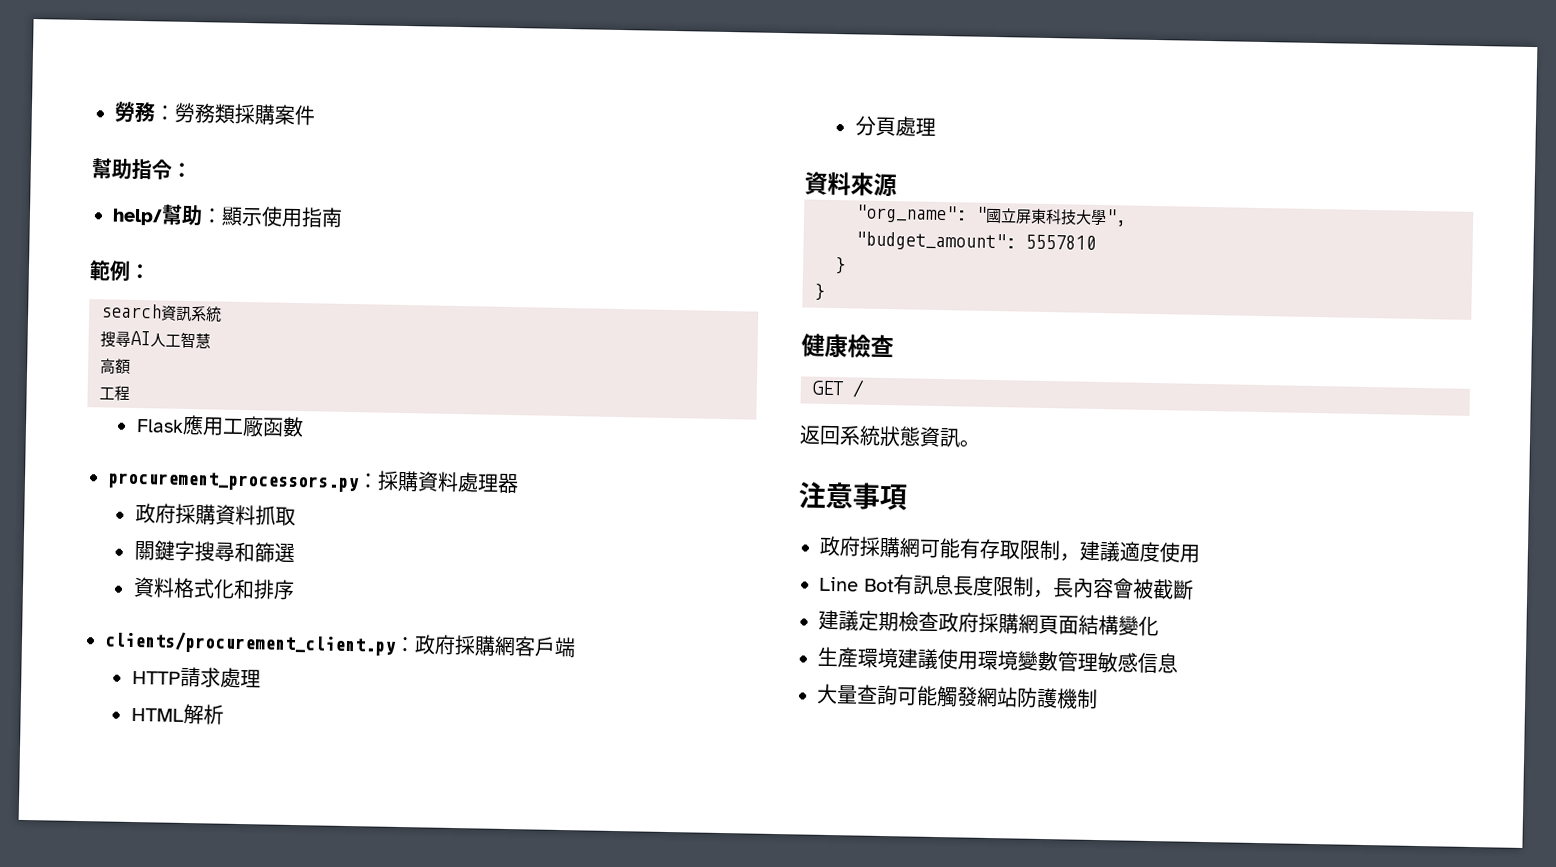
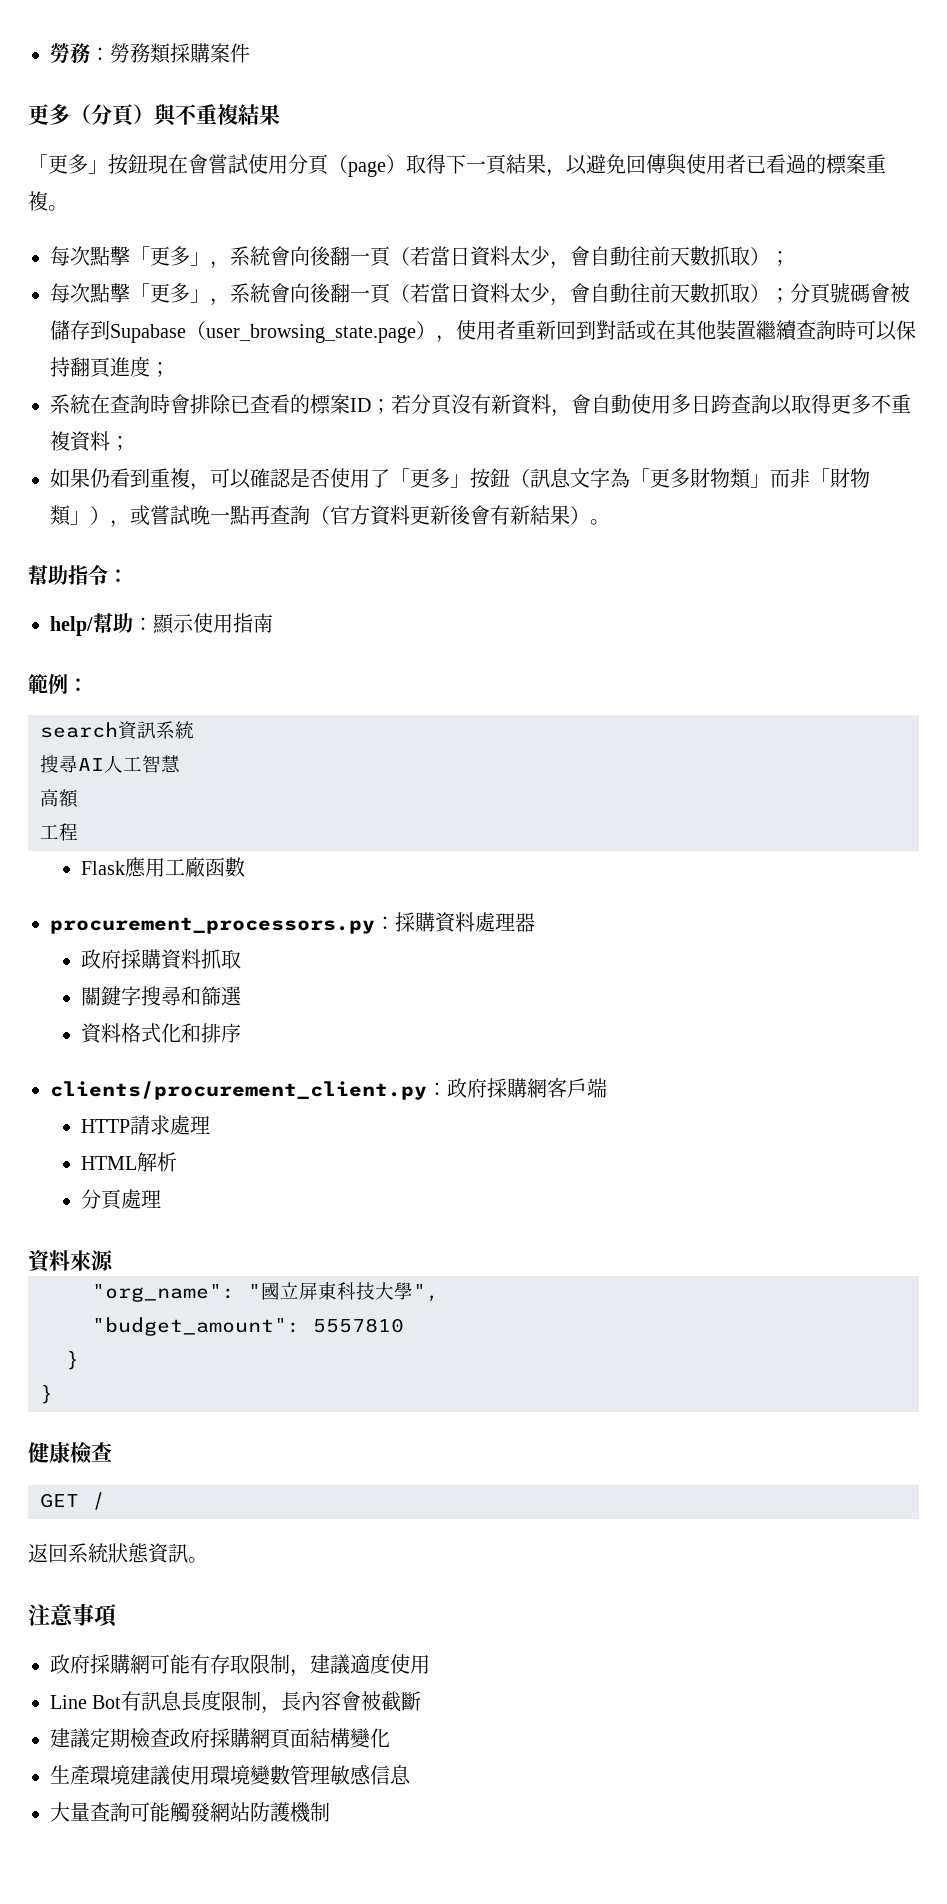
(316, 115) none -> [28,104,280,127] [28,153,886,177] [28,191,68,211] [50,246,790,269] [50,283,910,306] [50,320,916,343] [50,356,170,378] [50,394,911,417] [50,431,130,452] [50,468,870,491] [50,505,610,528] // 更多（分頁）與不重複結果 // 「更多」按鈕現在會嘗試使用分頁（page）取得下一頁結果，以避免回傳與使用者已看過的標案重複。 // 每次點擊「更多」，系統會向後翻一頁（若當日資料太少，會自動往前天數抓取）； // 每次點擊「更多」，系統會向後翻一頁（若當日資料太少，會自動往前天數抓取）；分頁號碼會被儲存到Supabase（user_browsing_state.page），使用者重新回到對話或在其他裝置繼續查詢時可以保持翻頁進度； // 系統在查詢時會排除已查看的標案ID；若分頁沒有新資料，會自動使用多日跨查詢以取得更多不重複資料； // 如果仍看到重複，可以確認是否使用了「更多」按鈕（訊息文字為「更多財物類」而非「財物類」），或嘗試晚一點再查詢（官方資料更新後會有新結果）。

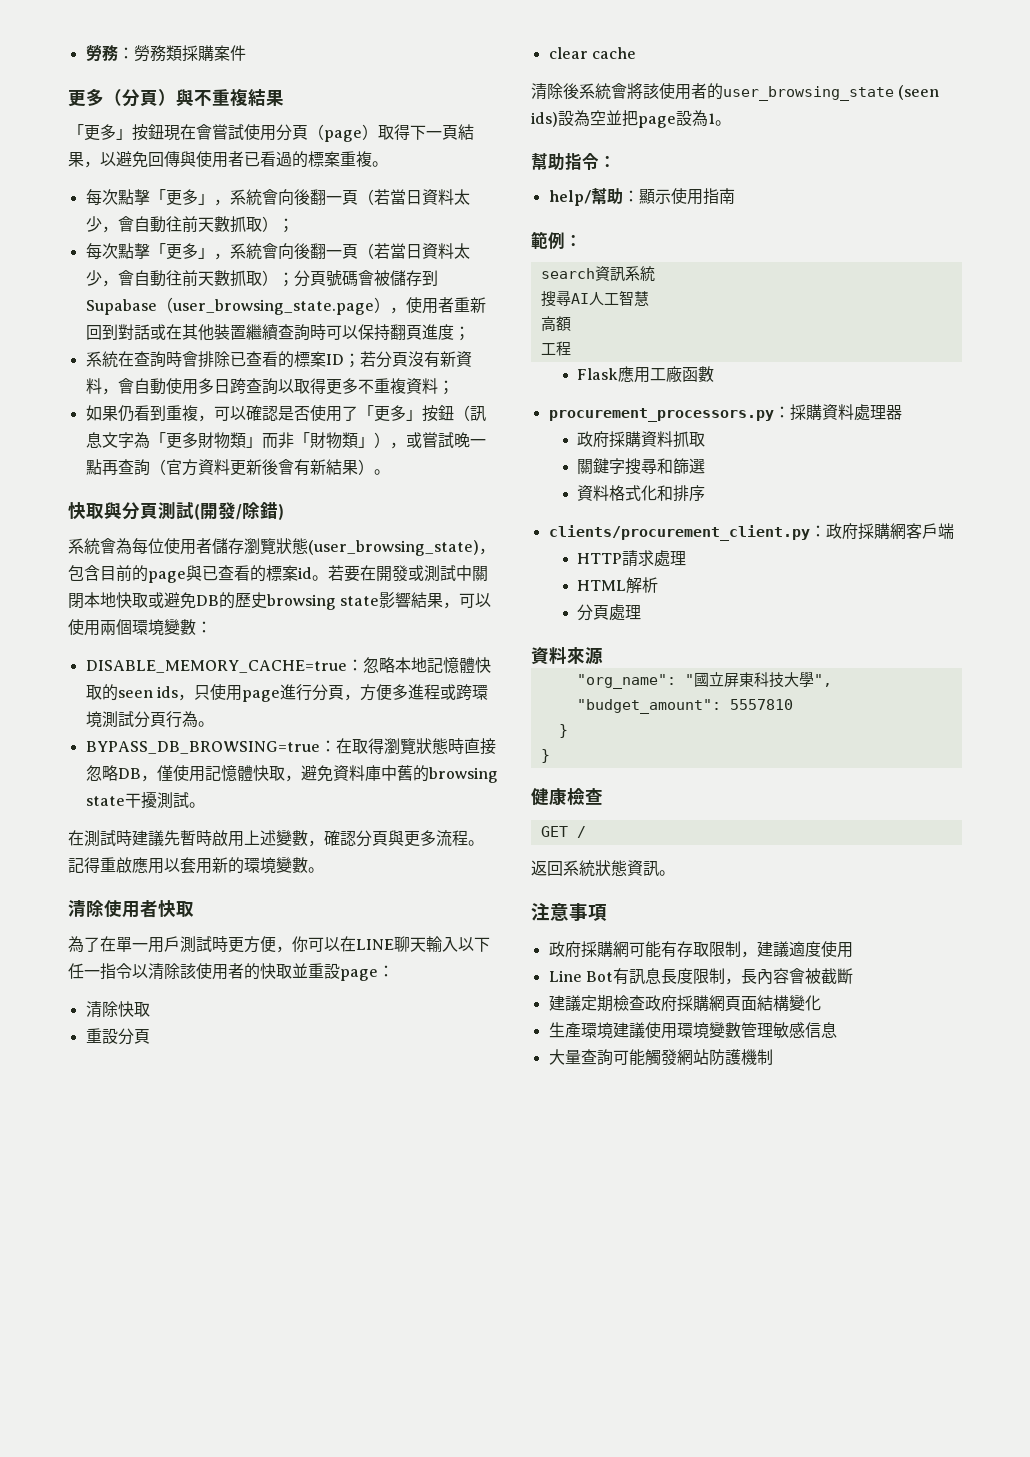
(610, 522) none -> [68,502,284,520] [68,538,495,556] [68,565,488,583] [68,592,492,610] [68,618,212,636] [85,657,491,674] [85,684,488,702] [85,711,214,728] [85,738,496,755] [85,765,498,783] [85,791,205,809] [68,829,484,847] [68,856,324,874] [68,900,194,918] [68,936,490,953] [68,963,394,981] [85,1001,150,1018] [85,1028,150,1045] [548,47,636,59] [531,83,940,101] [531,110,731,128] // 快取與分頁測試(開發/除錯) // 系統會為每位使用者儲存瀏覽狀態(user_browsing_state)，包含目前的page與已查看的標案id。若要在開發或測試中關閉本地快取或避免DB的歷史browsing state影響結果，可以使用兩個環境變數： // DISABLE_MEMORY_CACHE=true：忽略本地記憶體快取的seen ids，只使用page進行分頁，方便多進程或跨環境測試分頁行為。 // BYPASS_DB_BROWSING=true：在取得瀏覽狀態時直接忽略DB，僅使用記憶體快取，避免資料庫中舊的browsing state干擾測試。 // 在測試時建議先暫時啟用上述變數，確認分頁與更多流程。記得重啟應用以套用新的環境變數。 // 清除使用者快取 // 為了在單一用戶測試時更方便，你可以在LINE聊天輸入以下任一指令以清除該使用者的快取並重設page： // 清除快取 // 重設分頁 // clear cache // 清除後系統會將該使用者的user_browsing_state (seen ids)設為空並把page設為1。

